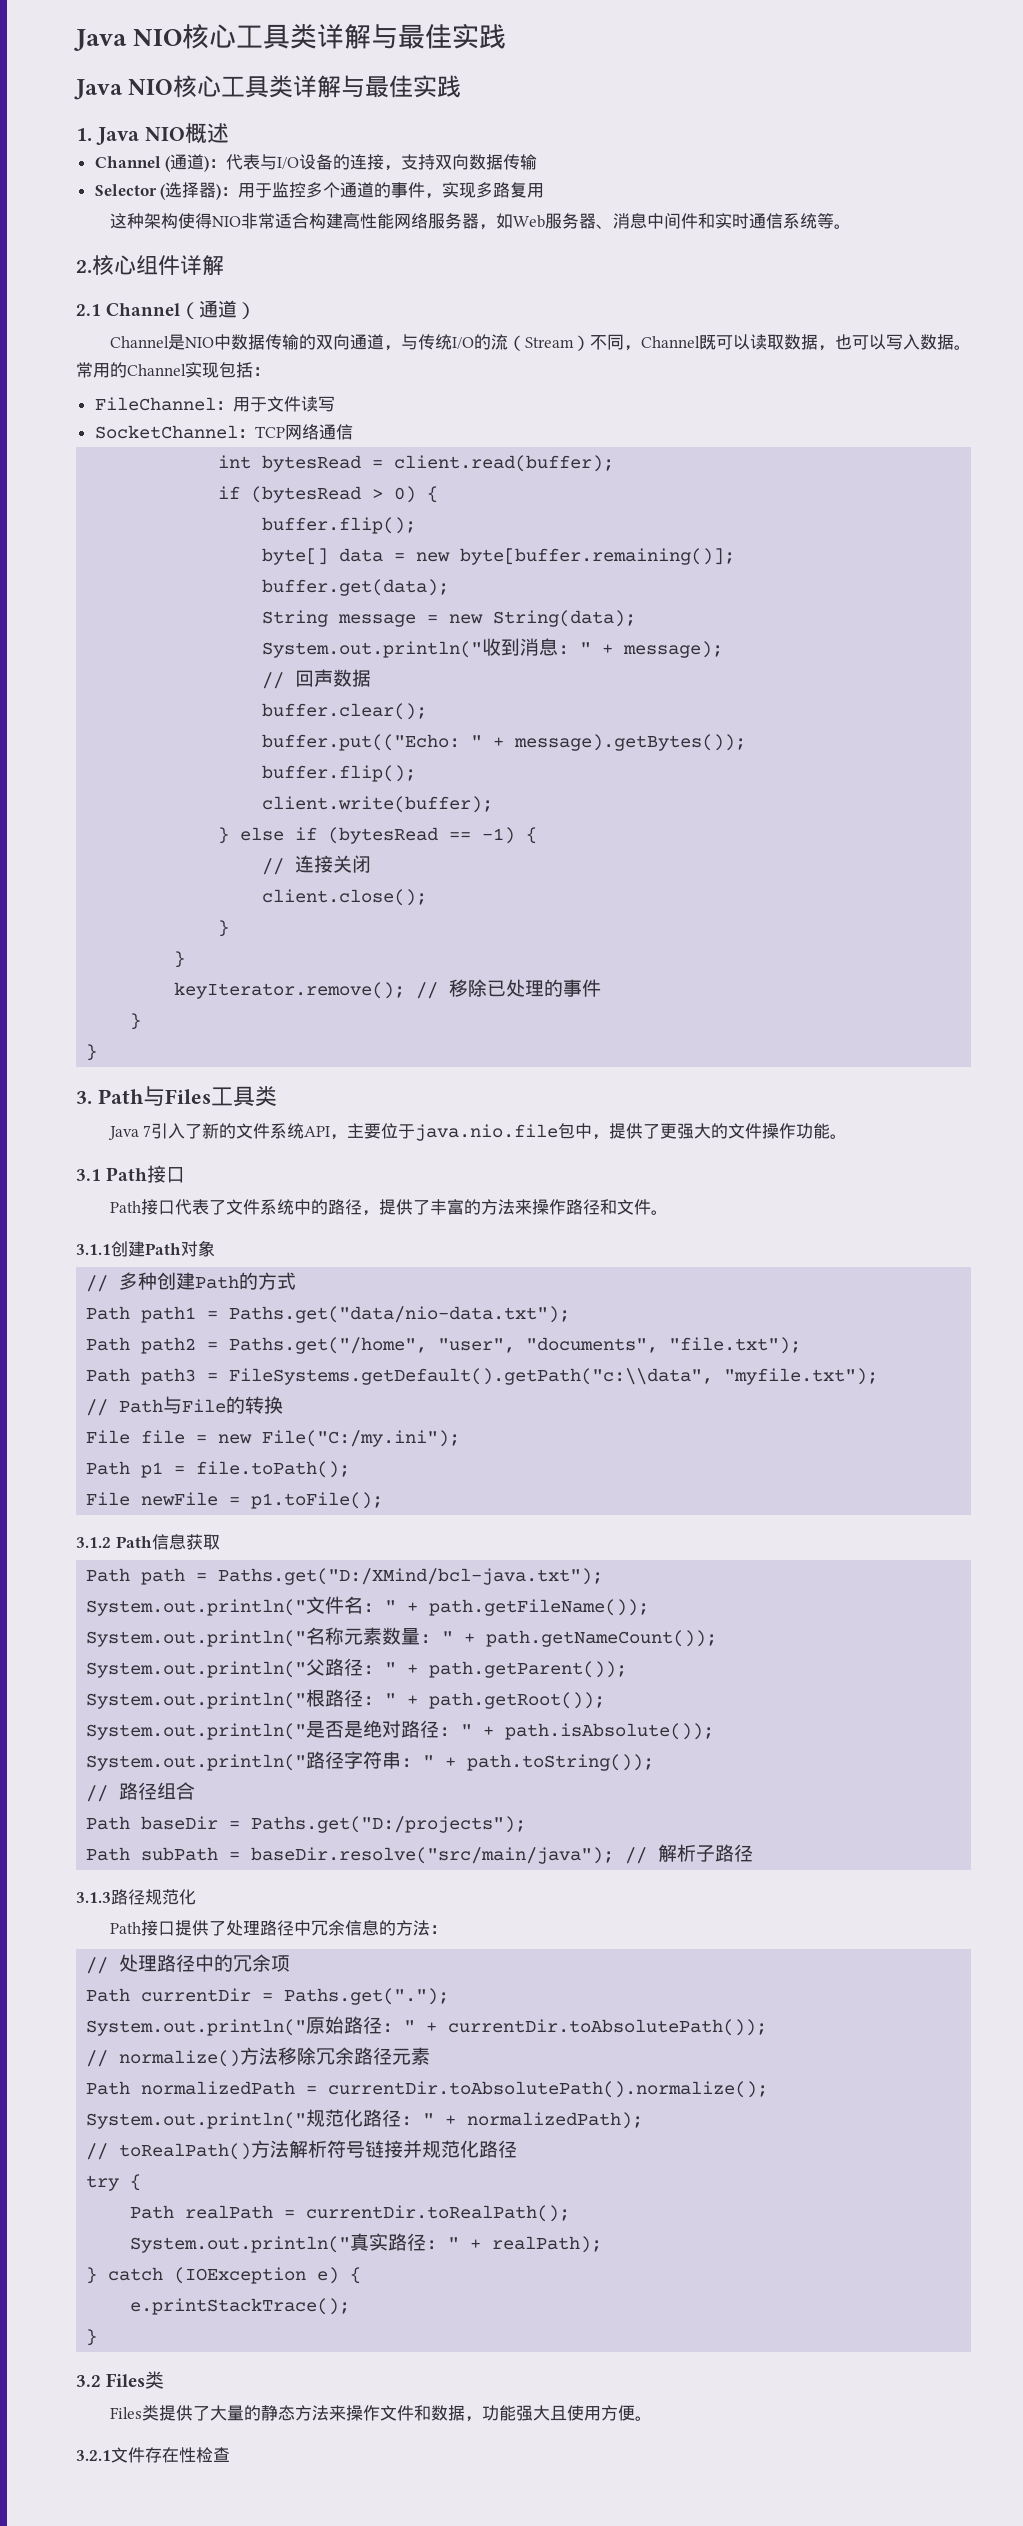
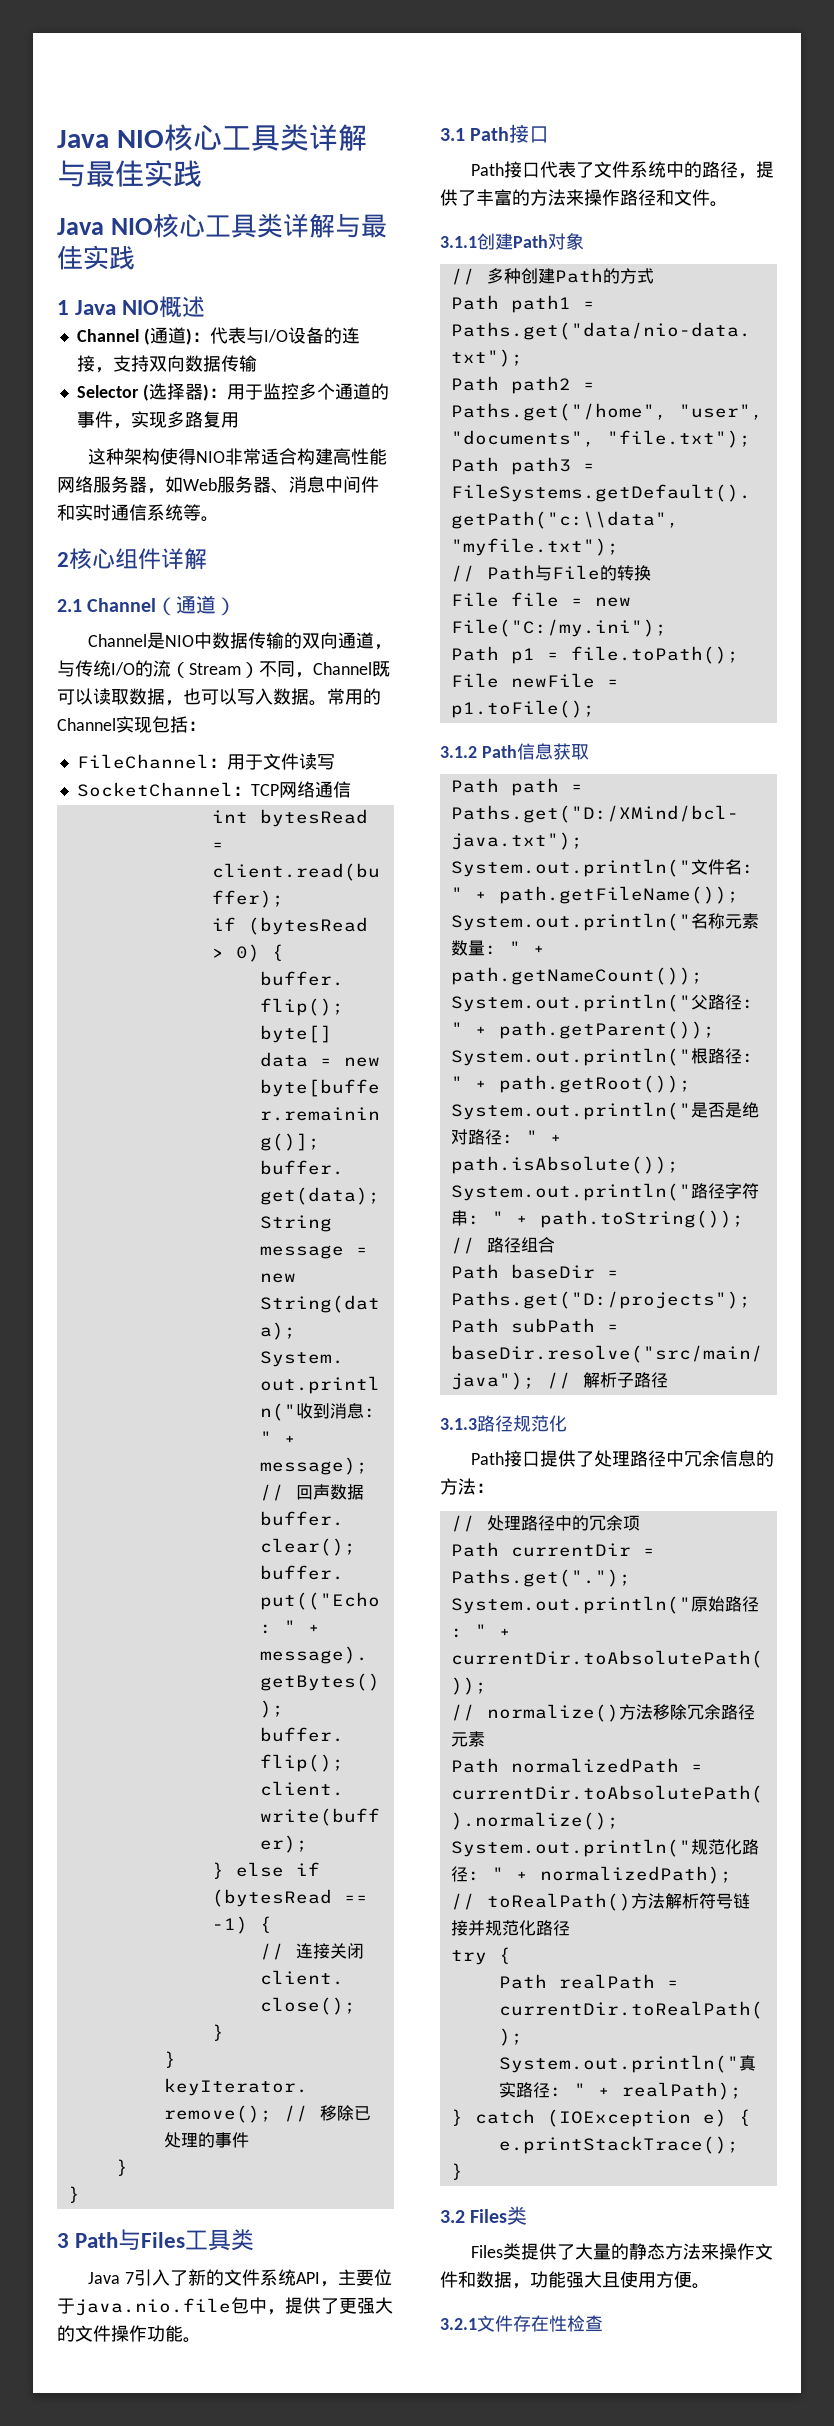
[76,128,92,141] 1. -> [57,300,69,315] 1
[76,260,92,273] 2. -> [57,552,69,567] 2
[76,1091,92,1104] 3. -> [57,2233,69,2248] 3

